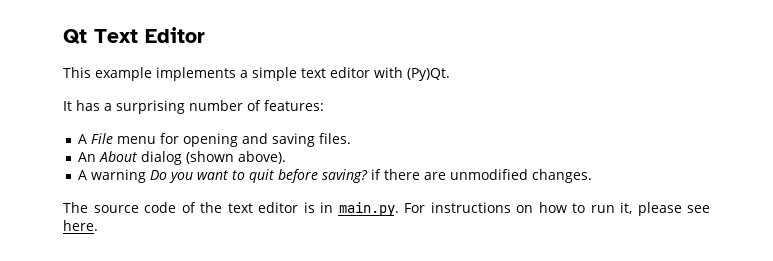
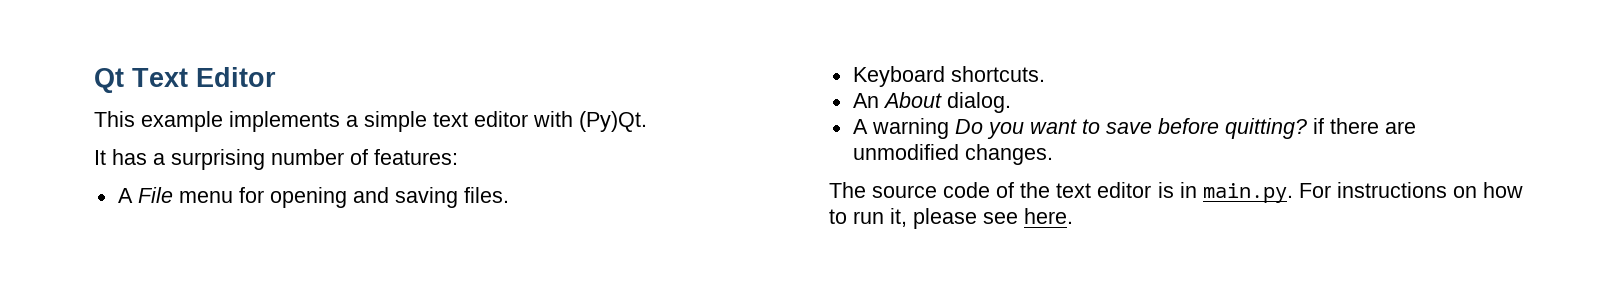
(352, 138) none -> [852,66,1045,87] // Keyboard shortcuts.
[141,151,287,165] dialog (shown above). -> [946,92,1011,113] dialog.
[249,169,369,183] quit before saving? -> [1105,118,1307,139] save before quitting?

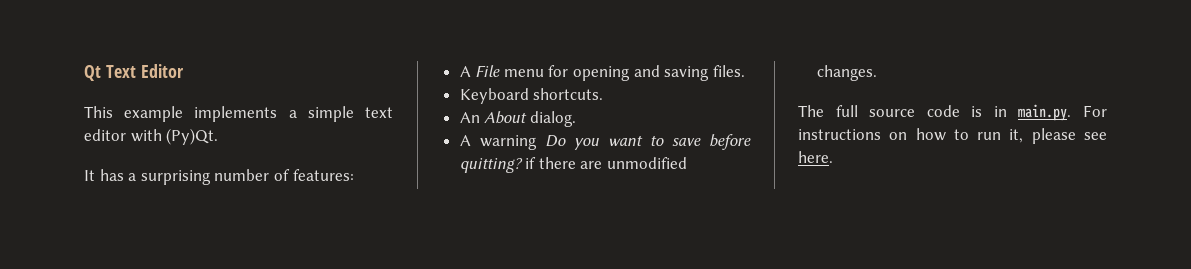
(866, 190) none -> [835,105,858,117] full
[996,182,1152,198] of the text editor -> (960, 111) none

